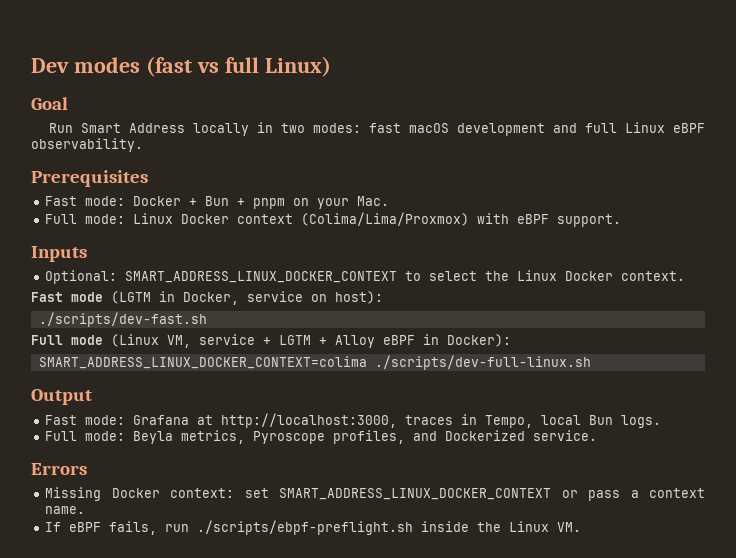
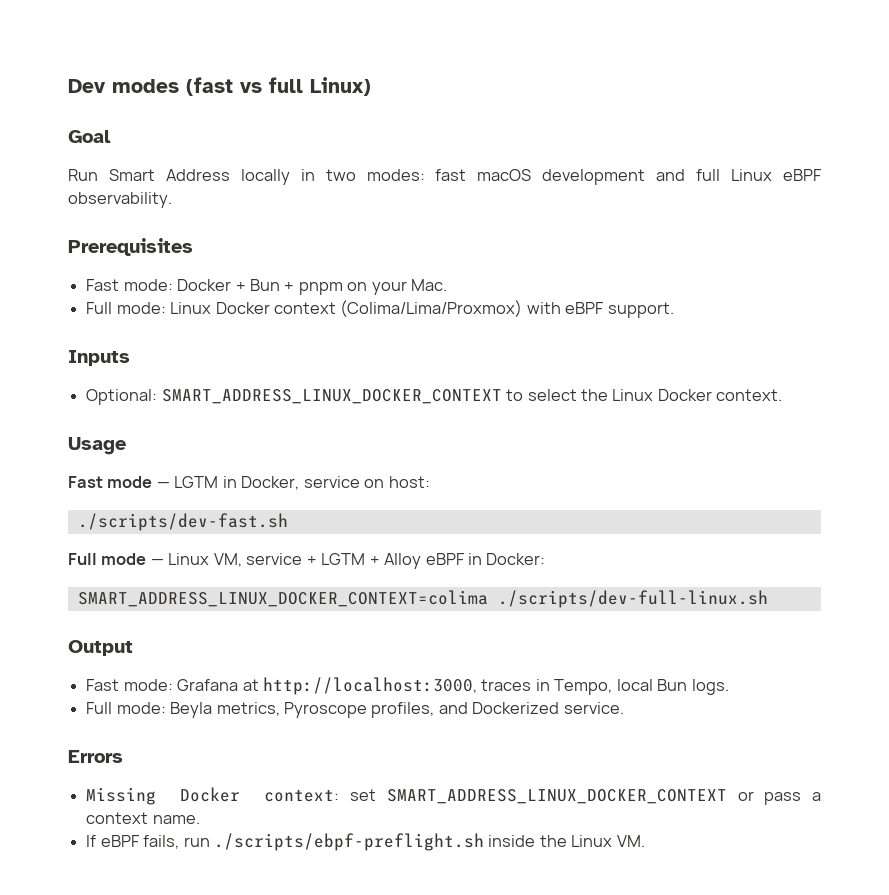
(686, 276) none -> [68,437,126,455] // Usage
[111,291,151,304] (LGTM -> [156,476,219,488] — LGTM
[335,291,383,304] host): -> [388,476,430,488] host:
[111,334,159,347] (Linux -> [150,553,210,565] — Linux
[447,334,511,347] Docker): -> [486,553,546,565] Docker:

